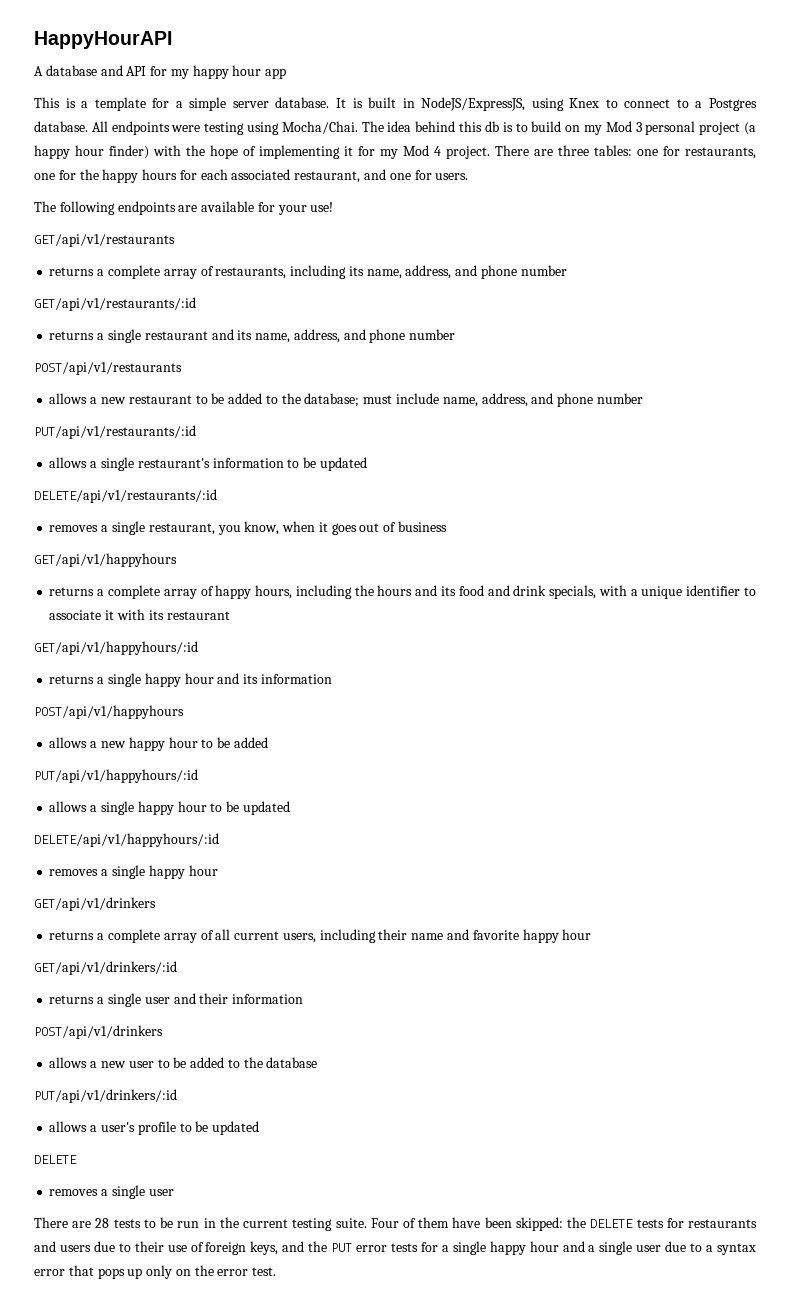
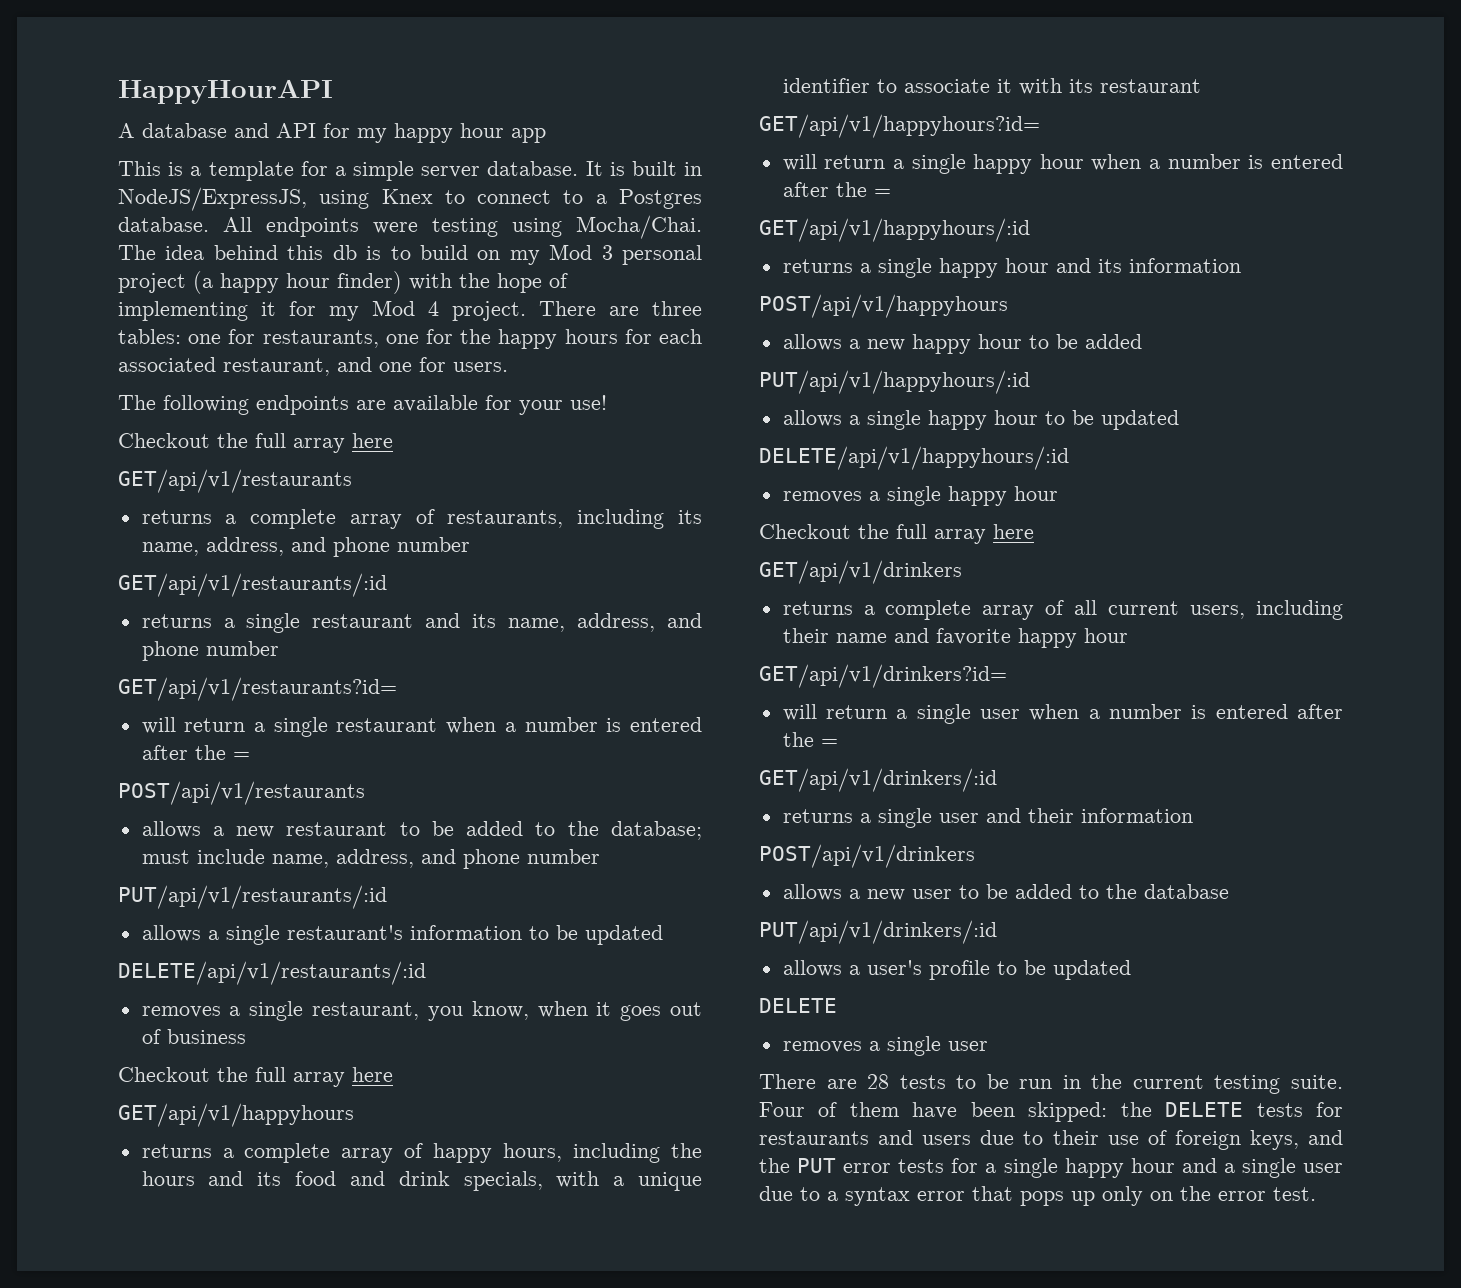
(334, 207) none -> [118,433,393,453] // Checkout the full array here
(456, 334) none -> [118,677,397,701] [141,717,703,737] [141,745,250,760] // GET/api/v1/restaurants?id= // will return a single restaurant when a number is entered after the =
(447, 526) none -> [118,1067,393,1087] // Checkout the full array here
(230, 615) none -> [759,114,1040,138] [782,154,1343,174] [782,182,891,197] // GET/api/v1/happyhours?id= // will return a single happy hour when a number is entered after the =
(218, 870) none -> [759,524,1034,544] // Checkout the full array here
(592, 934) none -> [759,664,1007,688] [782,704,1343,724] [782,732,838,747] // GET/api/v1/drinkers?id= // will return a single user when a number is entered after the =

